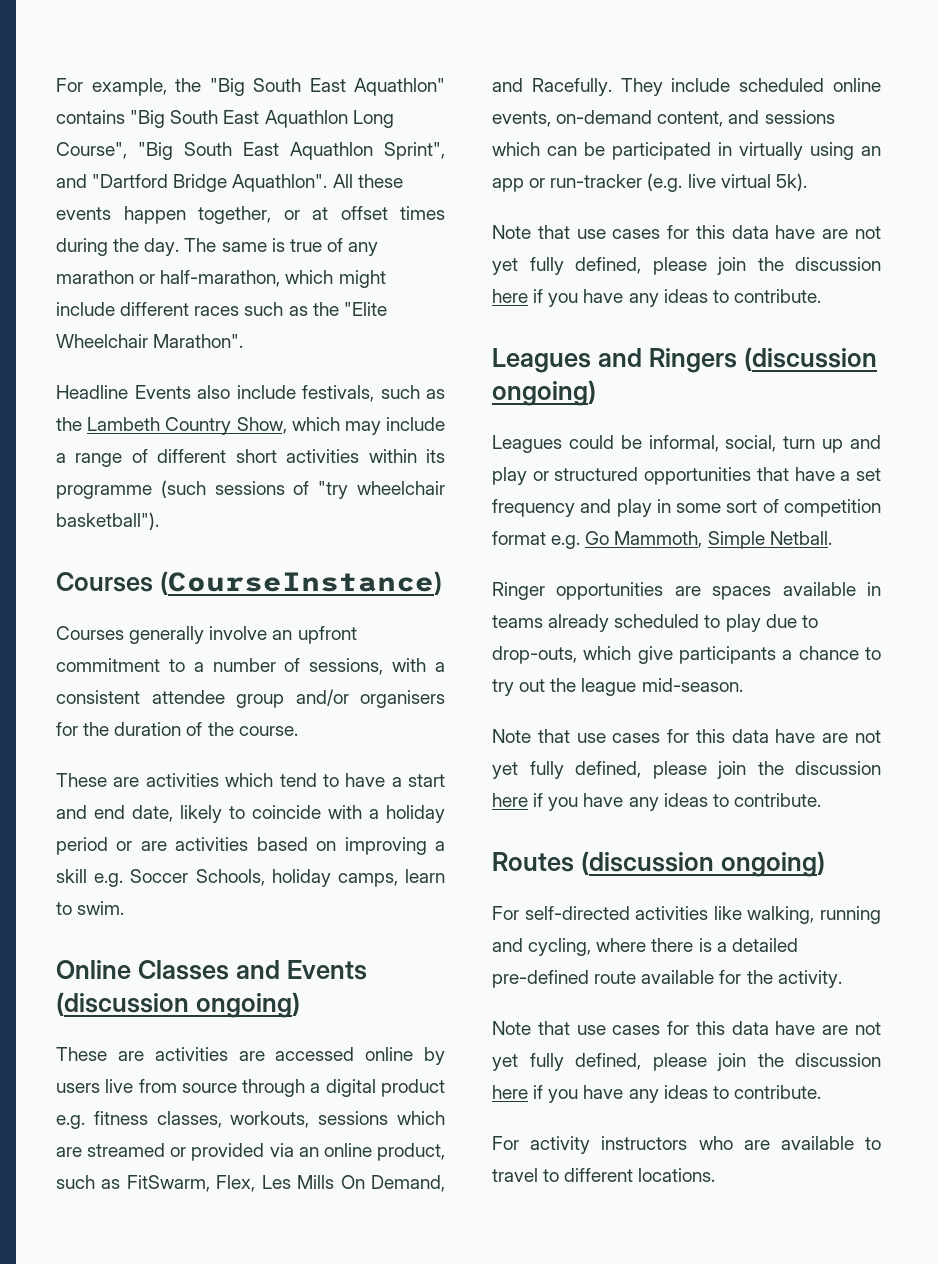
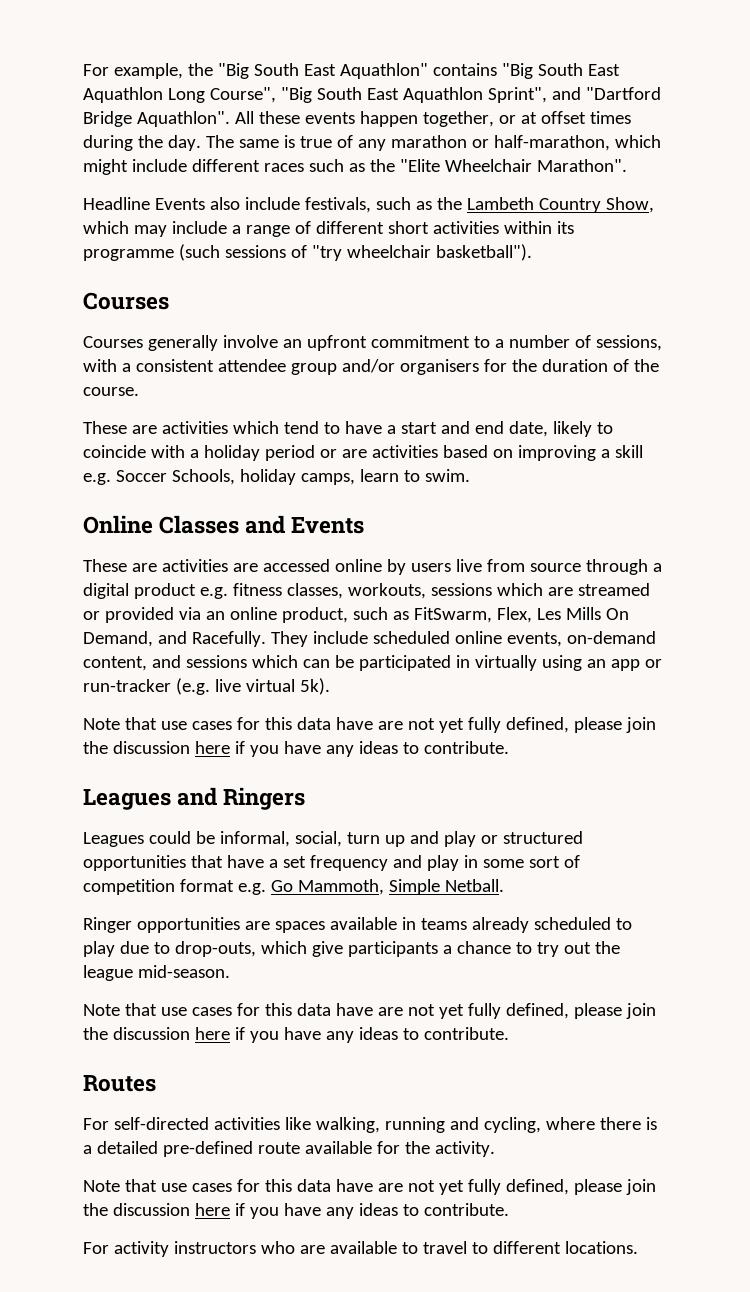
[159,571,442,595] (CourseInstance) -> (169, 301) none
[56,992,300,1018] (discussion ongoing) -> (365, 525) none
[743,347,877,371] [492,380,596,406] (discussion ongoing) -> (306, 798) none
[580,851,825,877] (discussion ongoing) -> (156, 1083) none

